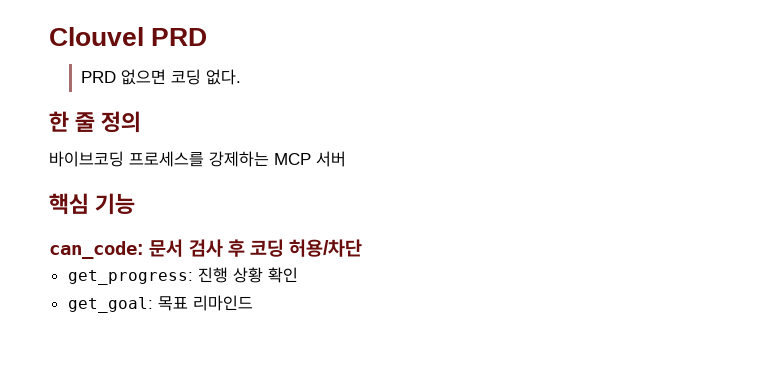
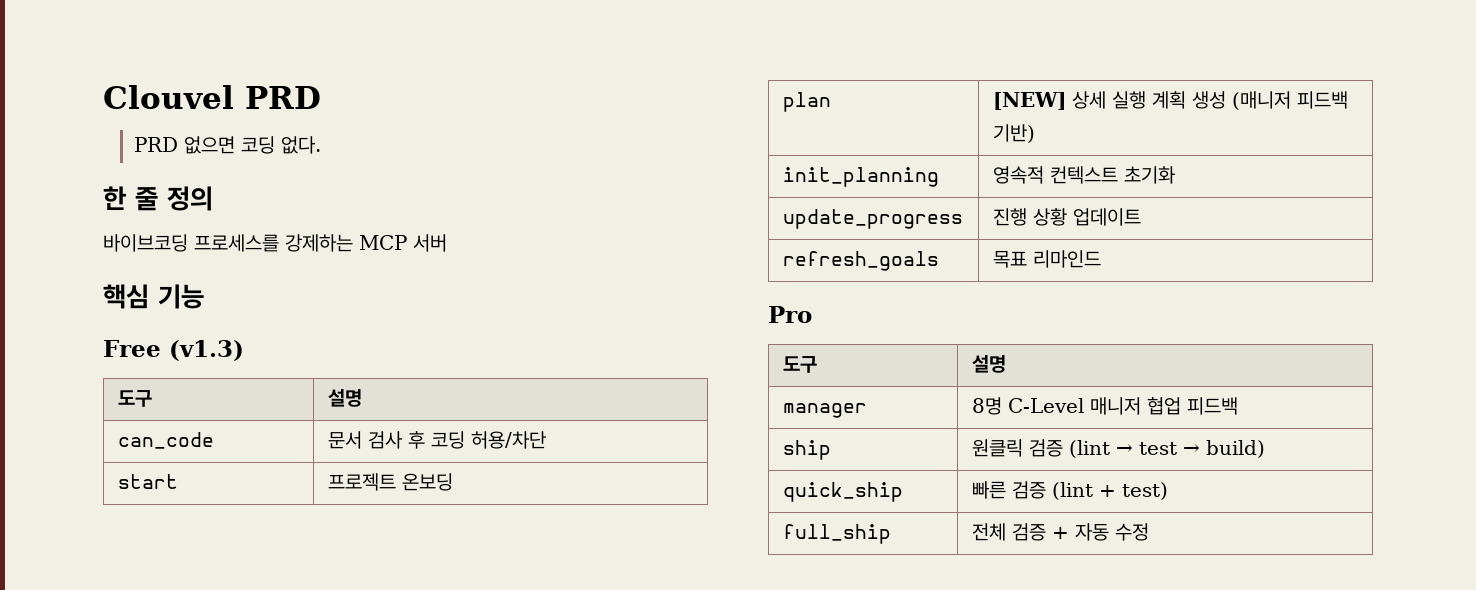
[49,241,144,259] can_code: -> [103,340,244,361] [117,390,152,407] [327,389,362,407] [117,432,214,449] Free (v1.3) // 도구 | 설명 // can_code |
[67,267,298,285] [67,295,253,313] // get_progress: 진행 상황 확인 // get_goal: 목표 리마인드 -> [117,474,178,489] [327,473,453,491] [782,92,831,112] [992,91,1348,110] [992,124,1035,143] [782,167,939,187] [992,166,1175,184] [782,209,963,229] [992,208,1141,226] [782,251,939,271] [992,250,1101,268] [768,306,812,323] [782,356,817,373] [971,355,1006,373] [782,403,867,418] [971,397,1238,415] [782,440,831,460] [971,439,1265,458] [782,482,903,502] [971,481,1168,500] [782,524,891,544] [971,523,1149,541] // start | 프로젝트 온보딩 // plan | [NEW] 상세 실행 계획 생성 (매니저 피드백 기반) // init_planning | 영속적 컨텍스트 초기화 // update_progress | 진행 상황 업데이트 // refresh_goals | 목표 리마인드 // Pro // 도구 | 설명 // manager | 8명 C-Level 매니저 협업 피드백 // ship | 원클릭 검증 (lint → test → build) // quick_ship | 빠른 검증 (lint + test) // full_ship | 전체 검증 + 자동 수정

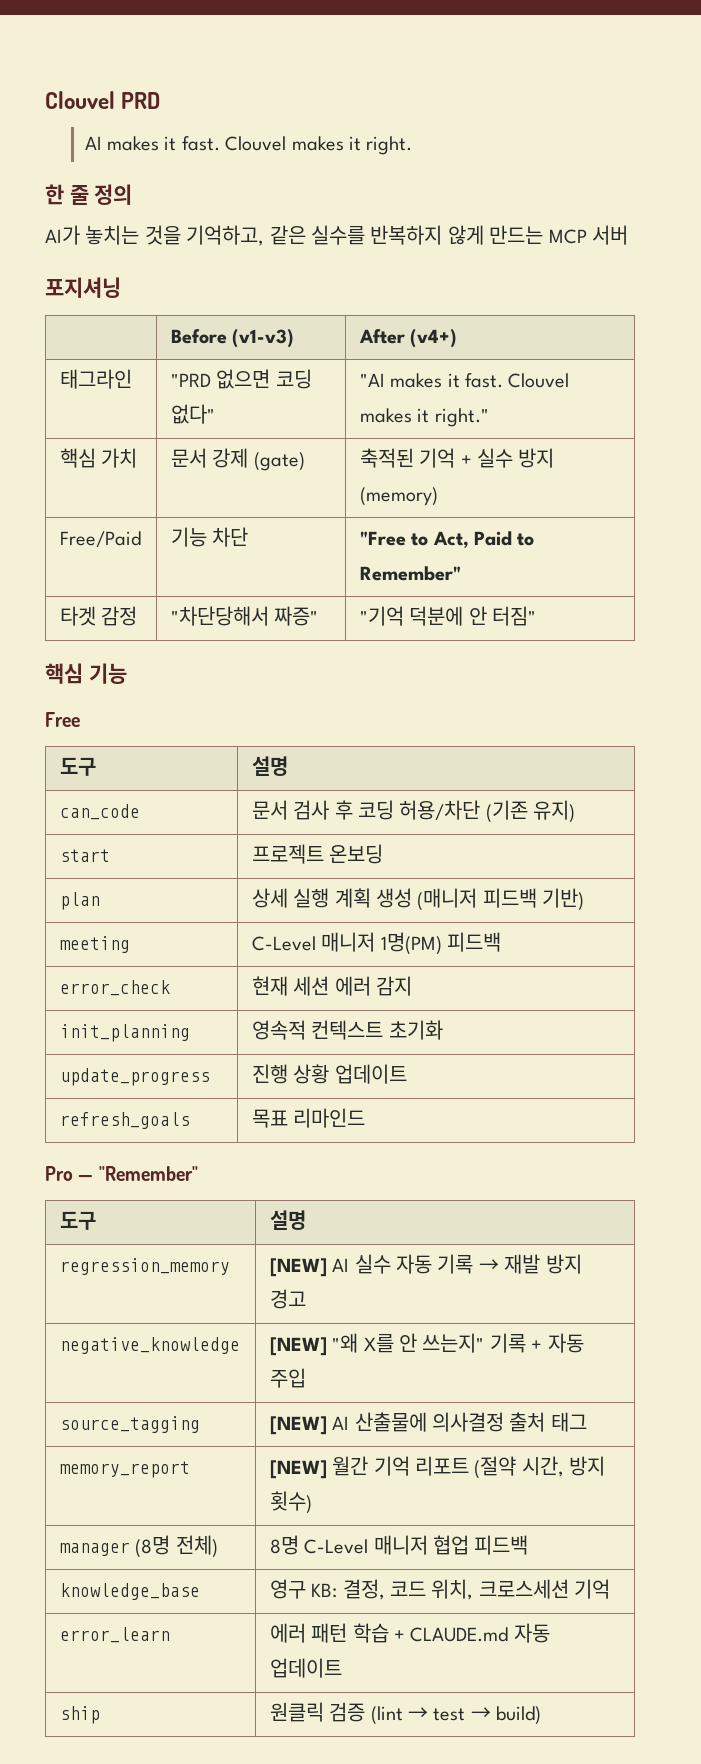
[133,136,321,154] [103,186,213,211] [103,234,447,252] PRD 없으면 코딩 없다. // 한 줄 정의 // 바이브코딩 프로세스를 강제하는 MCP 서버 -> [84,136,413,155] [45,184,133,205] [45,225,628,246] [45,277,121,298] [170,329,295,348] [358,329,458,348] [59,369,132,389] [170,369,312,389] [170,404,215,424] [359,373,570,388] [359,408,489,427] [59,448,138,468] [170,448,305,471] [359,448,555,468] [359,487,438,506] [59,531,141,547] [170,527,249,547] [359,531,535,548] [359,566,461,581] [59,606,138,626] [170,606,319,626] [359,606,537,626] AI makes it fast. Clouvel makes it right. // 한 줄 정의 // AI가 놓치는 것을 기억하고, 같은 실수를 반복하지 않게 만드는 MCP 서버 // 포지셔닝 // | Before (v1-v3) | After (v4+) // 태그라인 | "PRD 없으면 코딩 없다" | "AI makes it fast. Clouvel makes it right." // 핵심 가치 | 문서 강제 (gate) | 축적된 기억 + 실수 방지 (memory) // Free/Paid | 기능 차단 | "Free to Act, Paid to Remember" // 타겟 감정 | "차단당해서 짜증" | "기억 덕분에 안 터짐"
[169,340,244,361] (v1.3) -> (80, 719) none
(546, 440) none -> [485,800,576,823] (기존 유지)
[992,92,1066,110] [NEW] -> (100, 901) none
(1035, 133) none -> [59,936,130,953] [251,932,502,955] [59,980,170,996] [251,976,413,996] // meeting | C-Level 매니저 1명(PM) 피드백 // error_check | 현재 세션 에러 감지
[782,356,817,373] [971,355,1006,373] // 도구 | 설명 -> [78,1166,198,1181] [59,1211,96,1230] [269,1210,306,1230] [59,1258,230,1275] [269,1254,582,1277] [269,1289,306,1309] [59,1337,240,1354] [269,1333,584,1356] [269,1368,306,1388] [59,1416,200,1433] [269,1412,587,1435] [59,1461,190,1478] [269,1456,606,1479] [269,1491,312,1514] — "Remember" // 도구 | 설명 // regression_memory | [NEW] AI 실수 자동 기록 → 재발 방지 경고 // negative_knowledge | [NEW] "왜 X를 안 쓰는지" 기록 + 자동 주입 // source_tagging | [NEW] AI 산출물에 의사결정 출처 태그 // memory_report | [NEW] 월간 기억 리포트 (절약 시간, 방지 횟수)
(867, 410) none -> [135,1535,218,1558] (8명 전체)
(1238, 406) none -> [59,1583,200,1600] [269,1579,611,1600] [59,1627,170,1643] [269,1623,550,1643] [269,1658,342,1678] // knowledge_base | 영구 KB: 결정, 코드 위치, 크로스세션 기억 // error_learn | 에러 패턴 학습 + CLAUDE.md 자동 업데이트
[782,482,903,502] [971,481,1168,500] [782,524,891,544] [971,523,1149,541] // quick_ship | 빠른 검증 (lint + test) // full_ship | 전체 검증 + 자동 수정 -> (542, 1715) none

